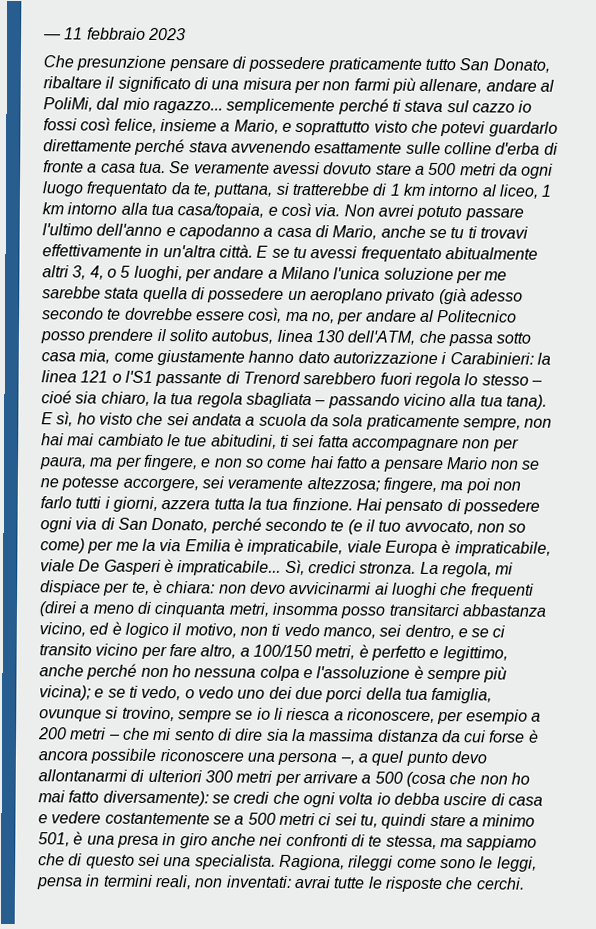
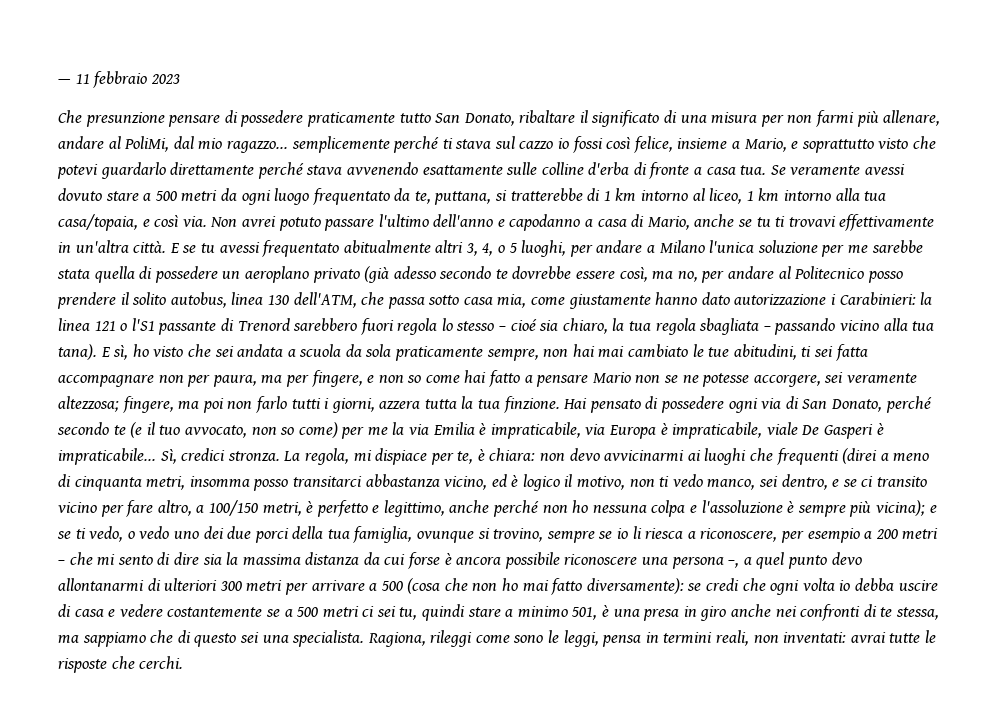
[346,540,382,553] viale -> [585,424,606,435] via

